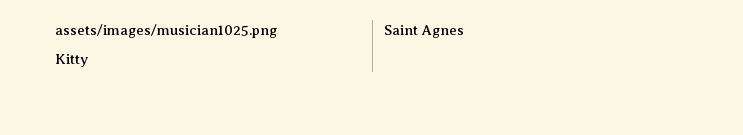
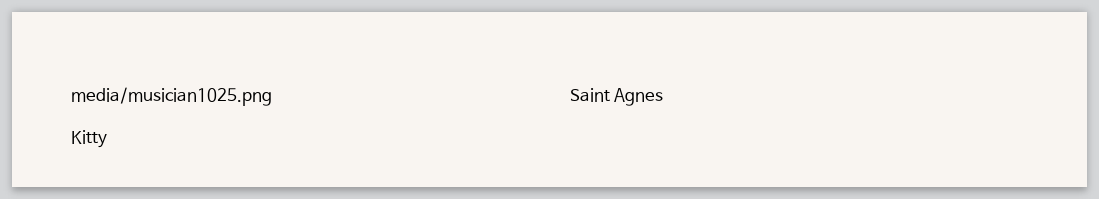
[55,24,277,38] assets/images/musician1025.png -> [71,87,272,106] media/musician1025.png

